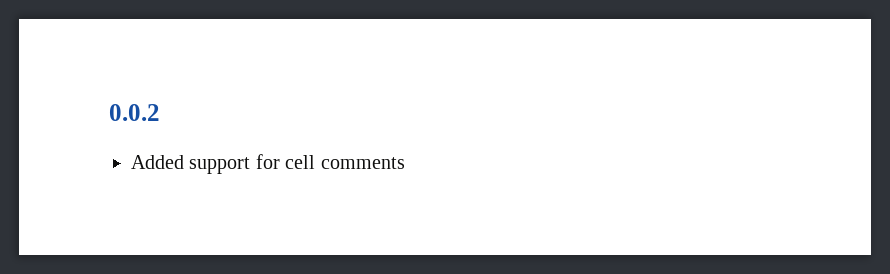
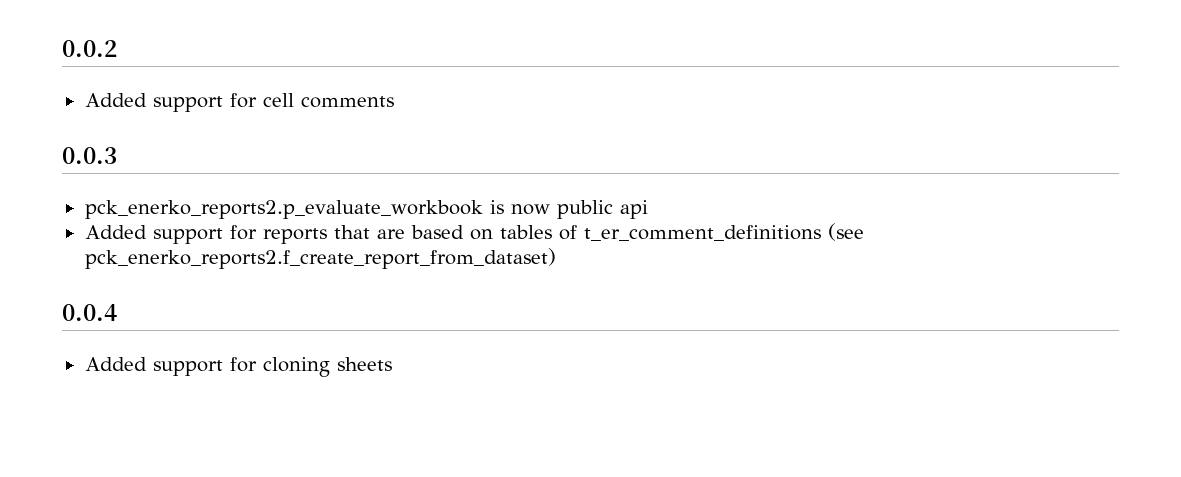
(405, 163) none -> [62,147,117,164] [84,200,648,219] [84,223,864,244] [84,248,556,269] [62,304,117,321] [84,357,392,377] // 0.0.3 // pck_enerko_reports2.p_evaluate_workbook is now public api // Added support for reports that are based on tables of t_er_comment_definitions (see pck_enerko_reports2.f_create_report_from_dataset) // 0.0.4 // Added support for cloning sheets

